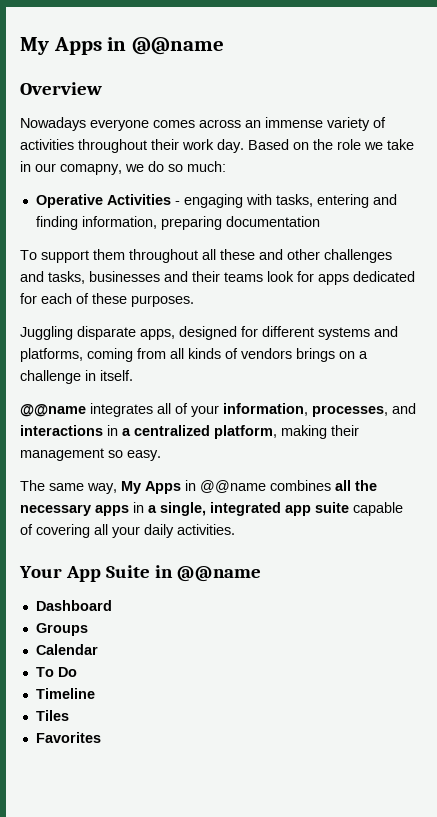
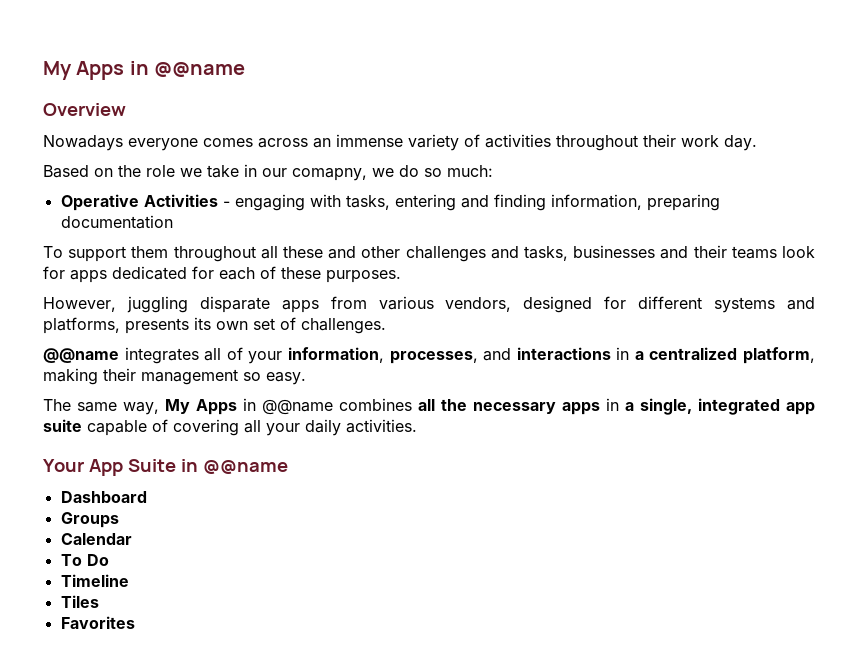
(244, 146) none -> (757, 143) //
[20,326,175,340] Juggling disparate apps, -> [43,296,512,313] However, juggling disparate apps from various vendors,
[87,348,368,362] [20,370,133,384] coming from all kinds of vendors brings on a challenge in itself. -> [125,317,386,334] presents its own set of challenges.

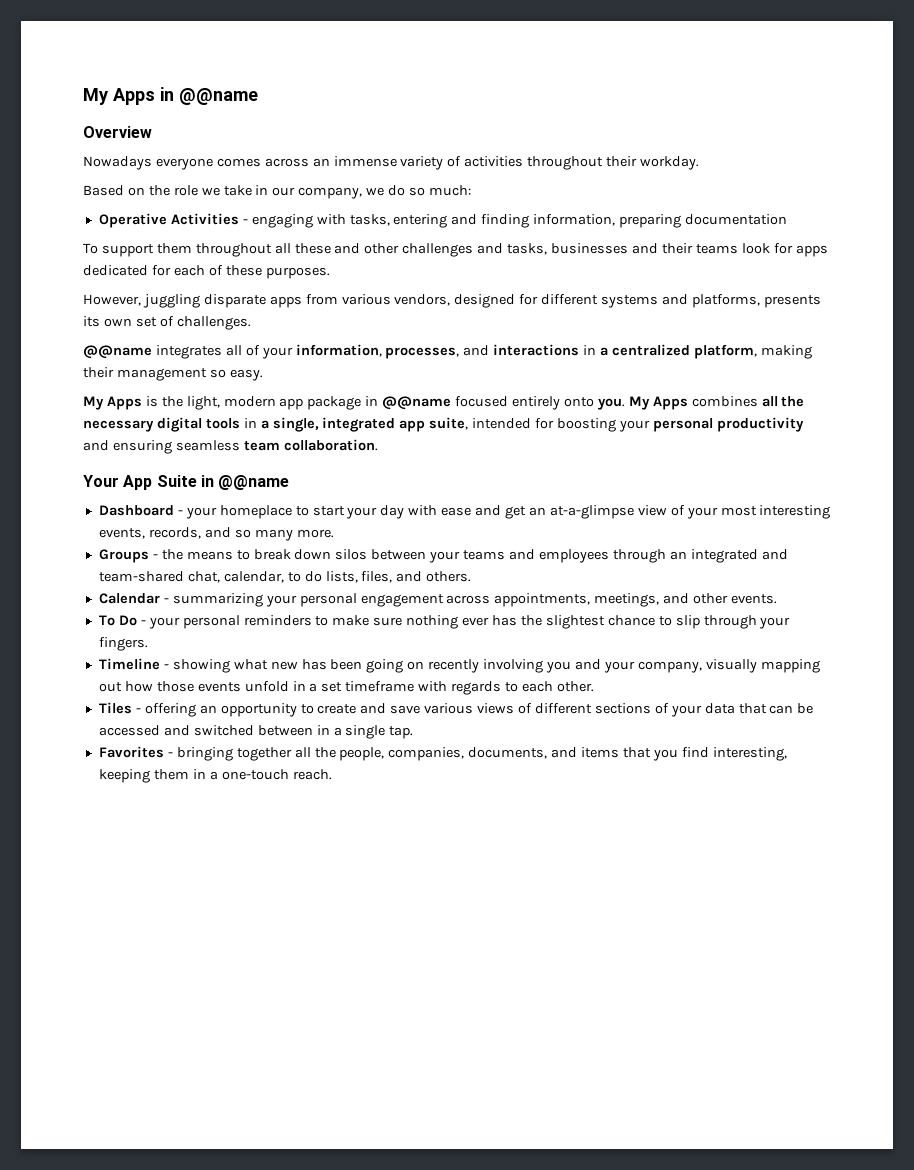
[681,135,757,151] work day. -> [640,156,700,170] workday.
[292,168,367,181] comapny, -> [298,187,363,199] company,
[43,398,333,415] The same way, My Apps in @@name -> [83,396,688,410] My Apps is the light, modern app package in @@name focused entirely onto you. My Apps
[562,402,600,415] apps -> [156,417,240,432] digital tools
[43,419,417,436] suite capable of covering all your daily activities. -> [429,417,804,432] [83,439,378,454] suite, intended for boosting your personal productivity and ensuring seamless team collaboration.
[60,512,119,528] [60,533,132,545] [60,554,109,566] [60,574,129,587] [60,595,99,608] [60,616,135,629] // Groups // Calendar // To Do // Timeline // Tiles // Favorites -> [177,505,831,519] [98,527,334,541] [98,549,788,563] [98,571,472,583] [98,593,778,607] [98,615,791,629] [98,637,148,651] [98,658,820,673] [98,681,594,695] [98,702,814,717] [98,725,414,739] [98,746,787,761] [98,769,332,783] - your homeplace to start your day with ease and get an at-a-glimpse view of your most interesting events, records, and so many more. // Groups - the means to break down silos between your teams and employees through an integrated and team-shared chat, calendar, to do lists, files, and others. // Calendar - summarizing your personal engagement across appointments, meetings, and other events. // To Do - your personal reminders to make sure nothing ever has the slightest chance to slip through your fingers. // Timeline - showing what new has been going on recently involving you and your company, visually mapping out how those events unfold in a set timeframe with regards to each other. // Tiles - offering an opportunity to create and save various views of different sections of your data that can be accessed and switched between in a single tap. // Favorites - bringing together all the people, companies, documents, and items that you find interesting, keeping them in a one-touch reach.

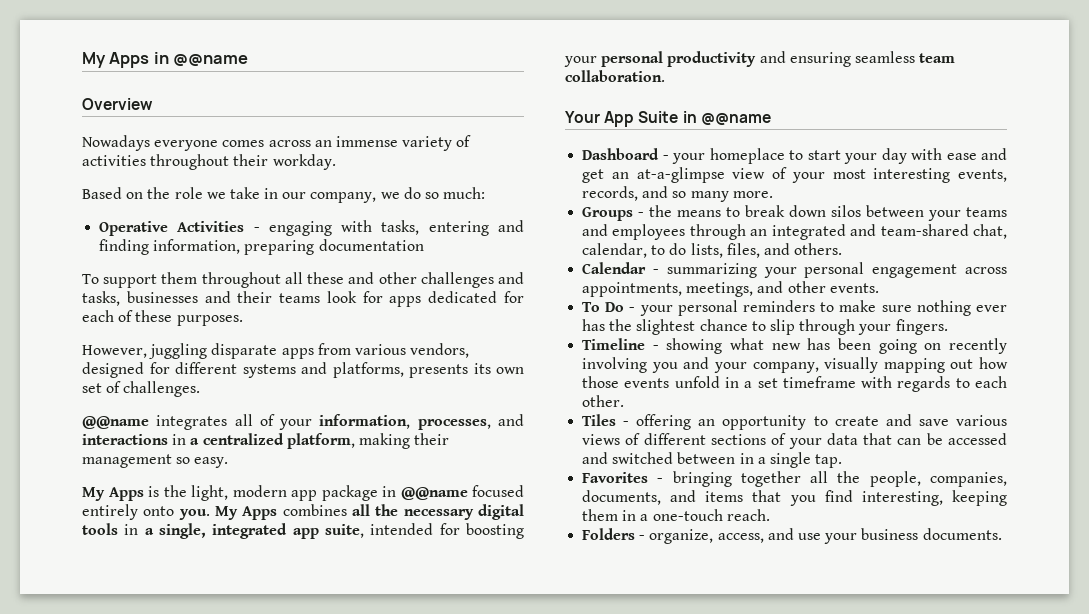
(332, 774) none -> [582,528,1002,544] // Folders - organize, access, and use your business documents.

